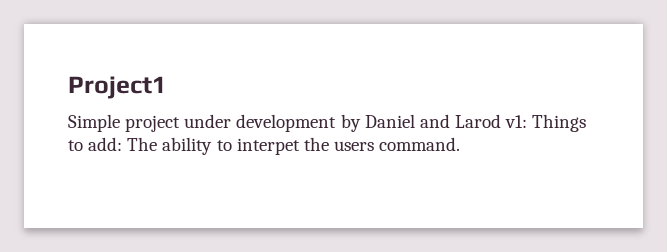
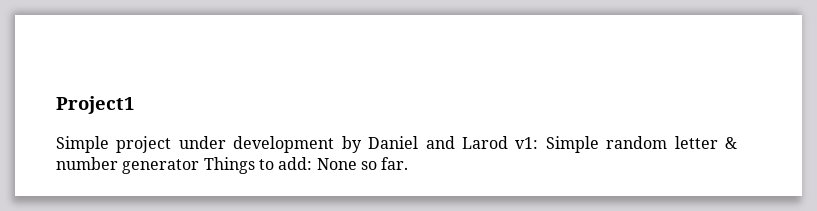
[532,114,587,132] [68,137,461,155] Things to add: The ability to interpet the users command. -> [545,136,737,153] [56,157,409,174] Simple random letter & number generator Things to add: None so far.

